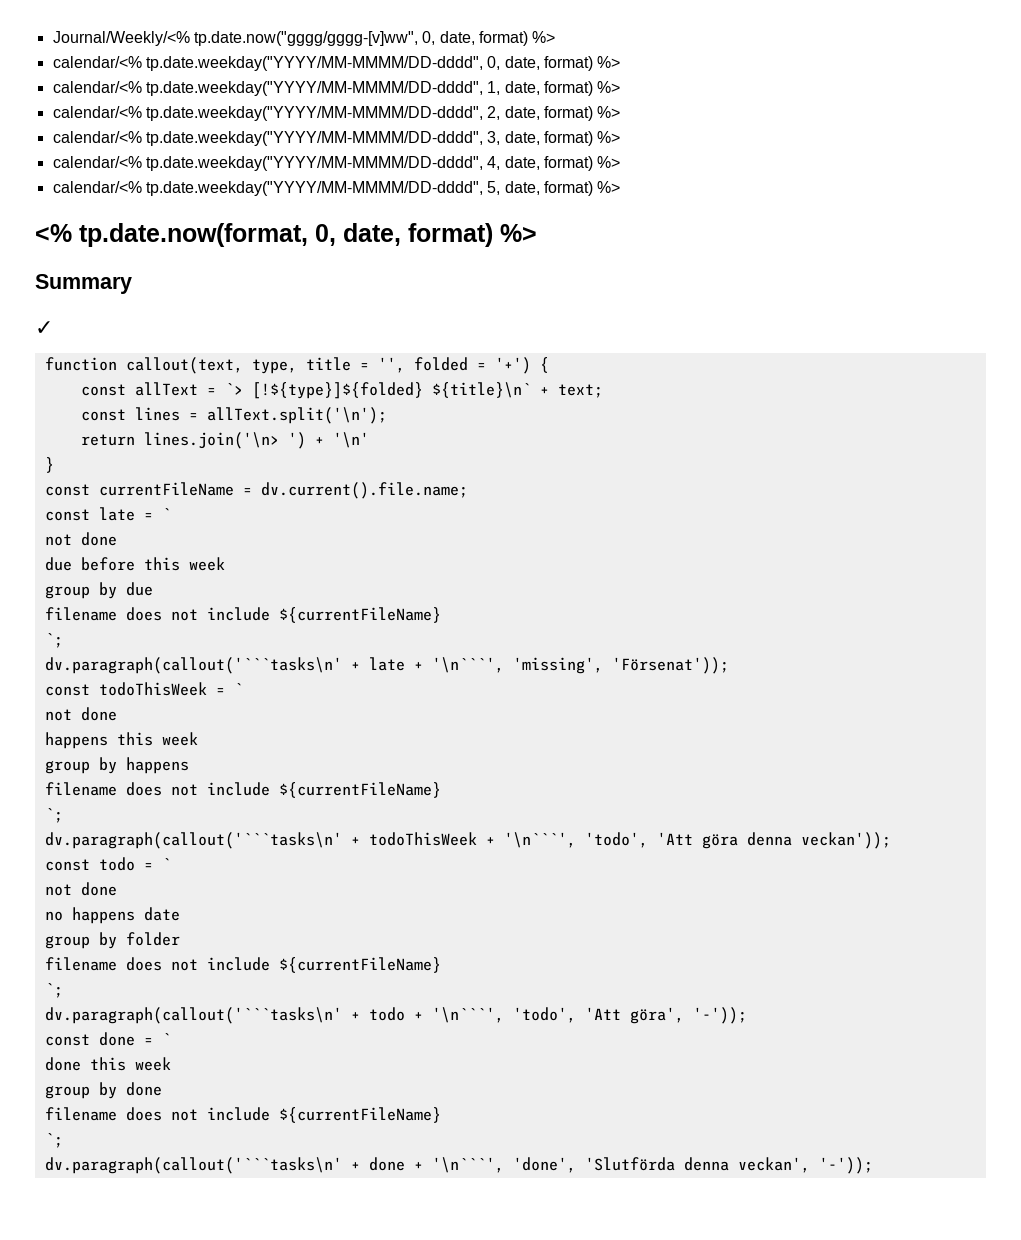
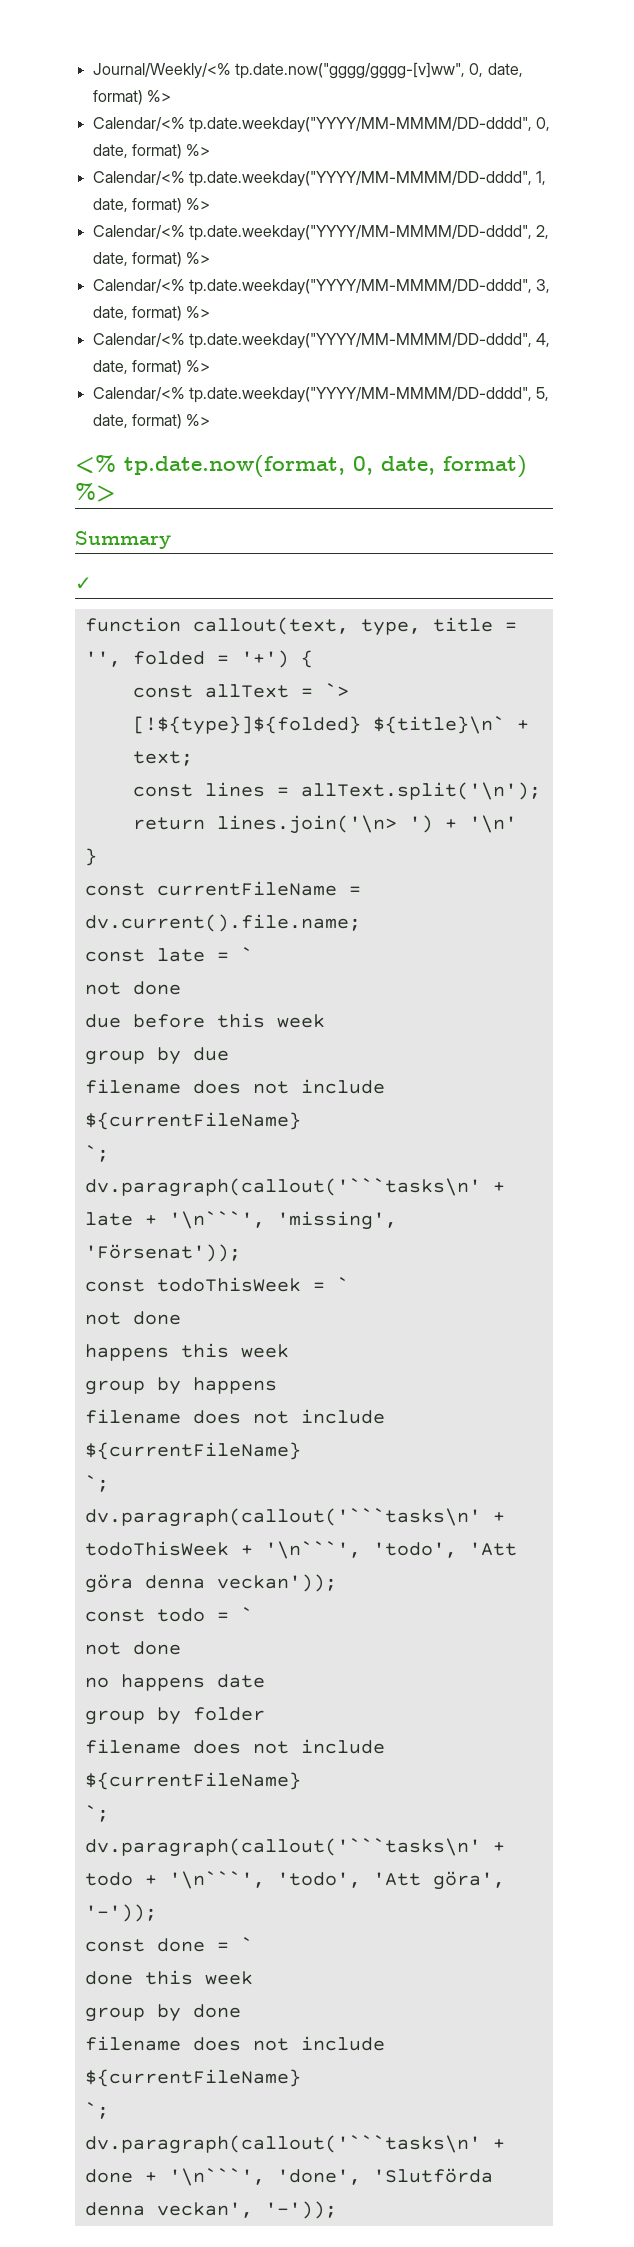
[52,56,142,68] calendar/<% -> [92,117,185,131] Calendar/<%
[52,81,142,93] calendar/<% -> [92,171,185,185] Calendar/<%
[52,106,142,118] calendar/<% -> [92,225,185,239] Calendar/<%
[52,131,142,143] calendar/<% -> [92,279,185,293] Calendar/<%
[52,156,142,168] calendar/<% -> [92,333,185,347] Calendar/<%
[52,181,142,193] calendar/<% -> [92,387,185,401] Calendar/<%

